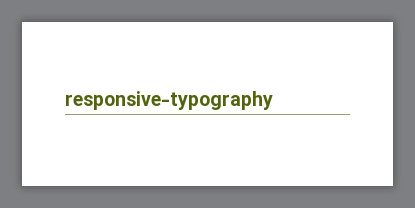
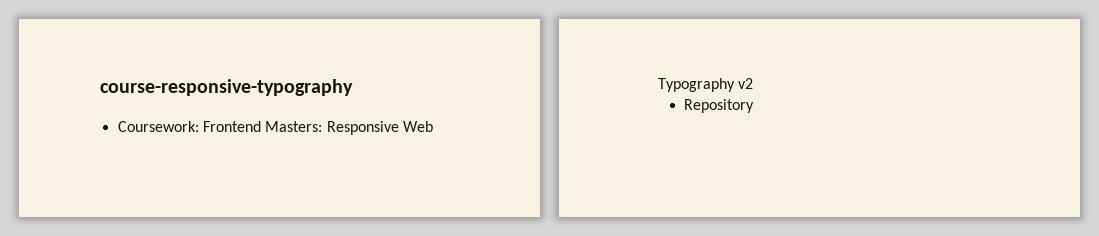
[65,91,273,110] responsive-typography -> [100,79,353,96] [117,121,433,135] [657,78,753,92] [684,99,755,113] course-responsive-typography // Coursework: Frontend Masters: Responsive Web Typography v2 // Repository

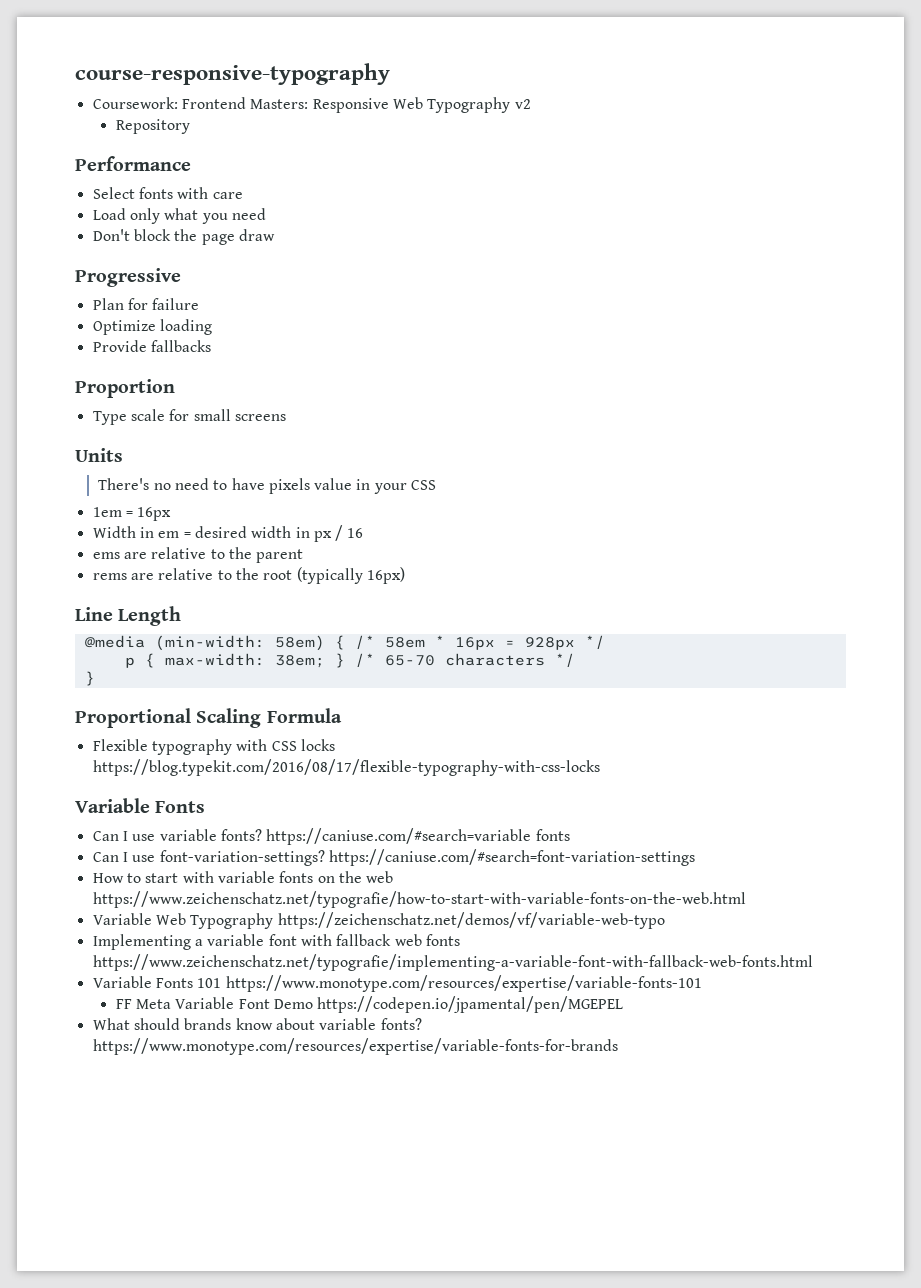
(755, 106) none -> [75,156,191,171] [92,187,243,199] [92,208,266,224] [92,229,275,245] [75,268,181,287] [92,298,200,310] [92,319,212,335] [92,340,211,352] [75,379,175,398] [92,409,286,425] [75,448,123,462] [98,478,437,494] [92,507,172,521] [92,525,364,542] [92,547,304,563] [92,567,405,584] [75,606,182,626] [84,635,605,651] [124,653,575,668] [84,671,95,686] [75,708,342,728] [92,739,335,755] [92,759,600,776] [75,798,206,813] [92,828,570,845] [92,849,695,866] [92,871,394,883] [92,891,746,908] [92,912,665,929] [92,934,460,950] [92,954,813,971] [92,975,702,992] [115,996,624,1013] [92,1018,422,1030] [92,1038,618,1055] // Performance // Select fonts with care // Load only what you need // Don't block the page draw // Progressive // Plan for failure // Optimize loading // Provide fallbacks // Proportion // Type scale for small screens // Units // There's no need to have pixels value in your CSS // 1em = 16px // Width in em = desired width in px / 16 // ems are relative to the parent // rems are relative to the root (typically 16px) // Line Length // @media (min-width: 58em) { /* 58em * 16px = 928px */ // p { max-width: 38em; } /* 65-70 characters */ // } // Proportional Scaling Formula // Flexible typography with CSS locks https://blog.typekit.com/2016/08/17/flexible-typography-with-css-locks // Variable Fonts // Can I use variable fonts? https://caniuse.com/#search=variable fonts // Can I use font-variation-settings? https://caniuse.com/#search=font-variation-settings // How to start with variable fonts on the web https://www.zeichenschatz.net/typografie/how-to-start-with-variable-fonts-on-the-web.html // Variable Web Typography https://zeichenschatz.net/demos/vf/variable-web-typo // Implementing a variable font with fallback web fonts https://www.zeichenschatz.net/typografie/implementing-a-variable-font-with-fallback-web-fonts.html // Variable Fonts 101 https://www.monotype.com/resources/expertise/variable-fonts-101 // FF Meta Variable Font Demo https://codepen.io/jpamental/pen/MGEPEL // What should brands know about variable fonts? https://www.monotype.com/resources/expertise/variable-fonts-for-brands

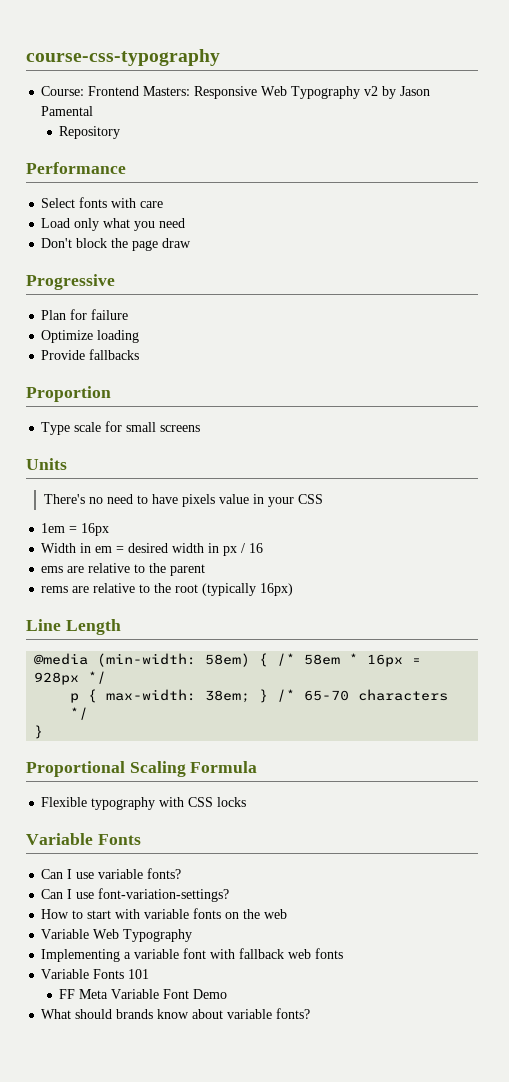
[75,63,390,85] [92,97,178,109] course-responsive-typography // Coursework: -> [26,49,220,66] [41,86,85,96] course-css-typography // Course:
(531, 104) none -> [382,86,431,99] [41,106,94,116] by Jason Pamental
[92,759,600,776] https://blog.typekit.com/2016/08/17/flexible-typography-with-css-locks -> (247, 802) none
[266,828,570,845] https://caniuse.com/#search=variable fonts -> (182, 873) none
[328,849,695,866] https://caniuse.com/#search=font-variation-settings -> (230, 895) none
[92,891,746,908] https://www.zeichenschatz.net/typografie/how-to-start-with-variable-fonts-on-the-web.html -> (288, 914) none
[277,912,665,929] https://zeichenschatz.net/demos/vf/variable-web-typo -> (193, 935) none
[92,954,813,971] https://www.zeichenschatz.net/typografie/implementing-a-variable-font-with-fallback-web-fonts.html -> (344, 953) none
[225,975,702,992] https://www.monotype.com/resources/expertise/variable-fonts-101 -> (150, 974) none
[317,996,624,1013] https://codepen.io/jpamental/pen/MGEPEL -> (228, 994) none
[92,1038,618,1055] https://www.monotype.com/resources/expertise/variable-fonts-for-brands -> (311, 1013) none

